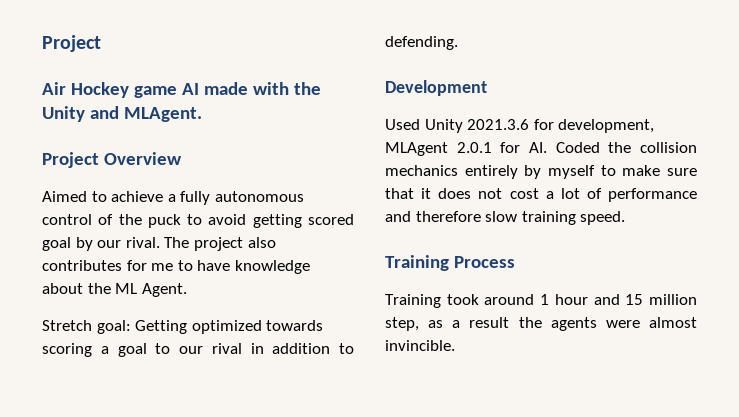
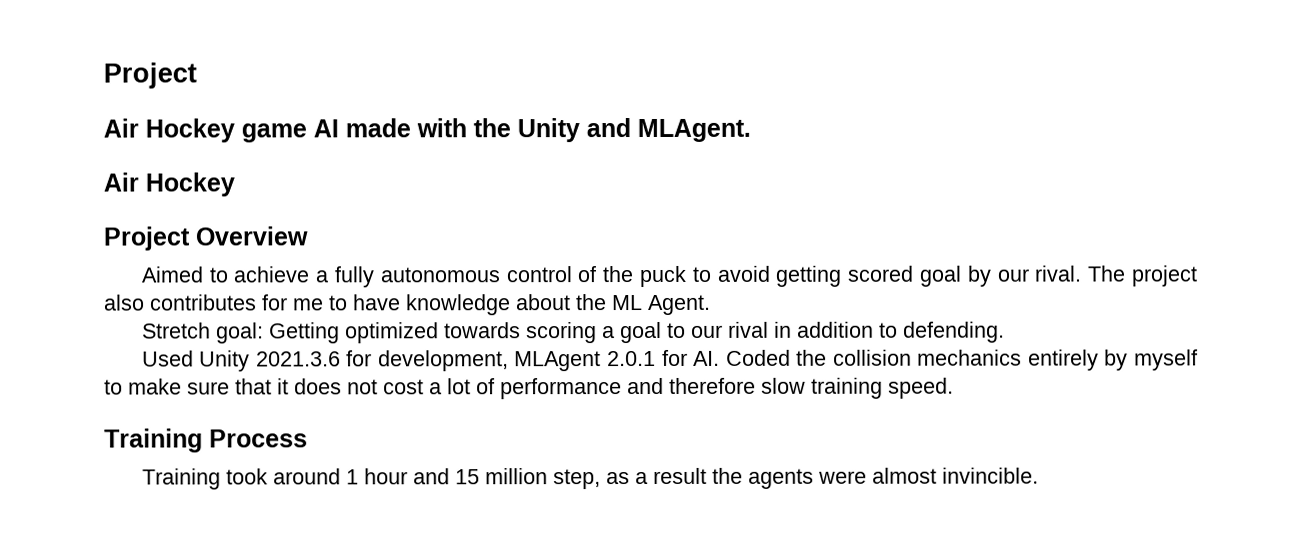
(202, 114) none -> [103,172,235,197] // Air Hockey
[385,80,487,96] // Development -> (1005, 332) none

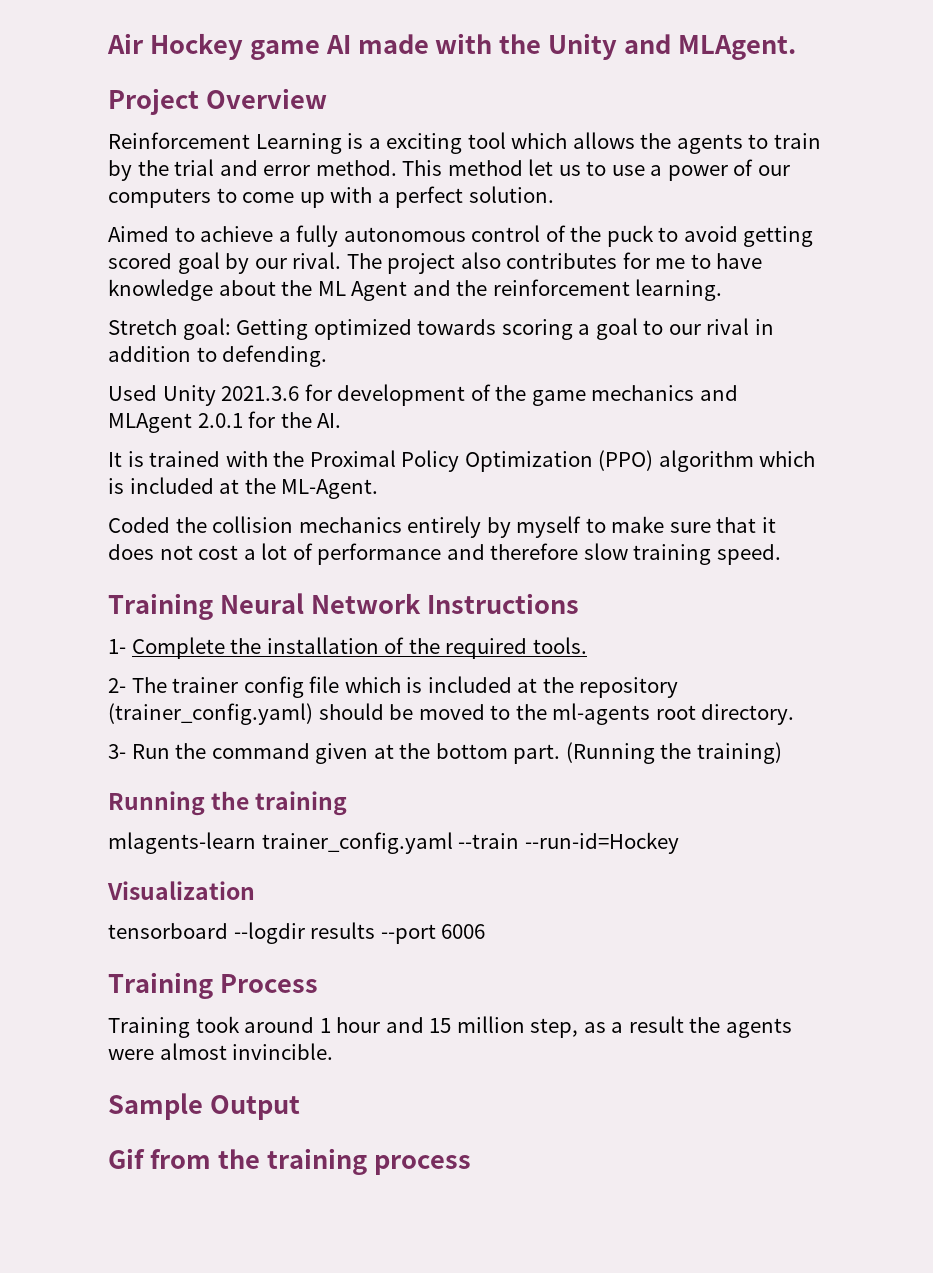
[103,62,197,89] Project // -> (107, 43) none
[103,172,235,197] // Air Hockey -> (796, 47) none
(308, 236) none -> [108,132,821,154] [108,159,791,181] [108,186,554,208] // Reinforcement Learning is a exciting tool which allows the agents to train by the trial and error method. This method let us to use a power of our computers to come up with a perfect solution.
[648,294,711,316] Agent. -> [351,279,723,301] Agent and the reinforcement learning.
[377,350,509,372] development, -> [337,384,738,406] development of the game mechanics and
(688, 357) none -> [280,412,312,428] the
(721, 358) none -> [108,450,816,472] [108,477,379,499] // It is trained with the Proximal Policy Optimization (PPO) algorithm which is included at the ML-Agent. //
(954, 388) none -> [108,593,579,620] [108,637,587,659] [108,676,679,698] [108,703,795,725] [108,742,782,764] [108,791,348,816] [108,832,679,854] [107,881,255,900] [108,922,486,944] // Training Neural Network Instructions // 1- Complete the installation of the required tools. // 2- The trainer config file which is included at the repository (trainer_config.yaml) should be moved to the ml-agents root directory. // 3- Run the command given at the bottom part. (Running the training) // Running the training // mlagents-learn trainer_config.yaml --train --run-id=Hockey // Visualization // tensorboard --logdir results --port 6006
(1039, 475) none -> [108,1093,300,1120] [108,1148,471,1175] // Sample Output // Gif from the training process

